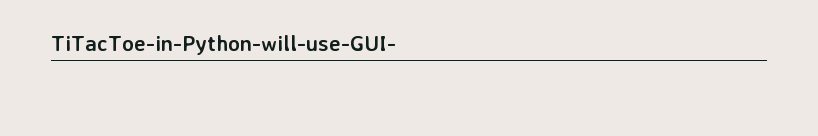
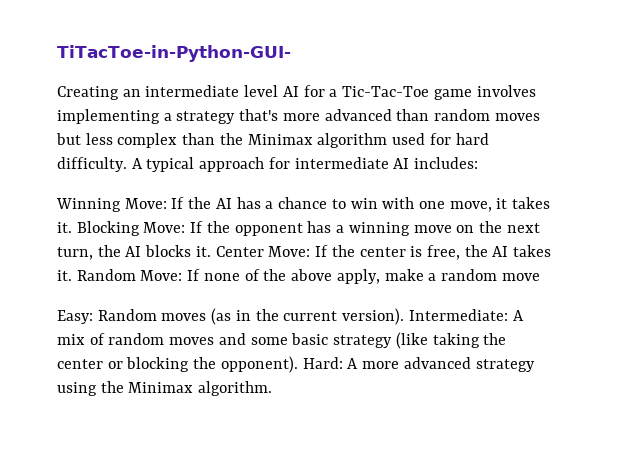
[51,35,396,55] TiTacToe-in-Python-will-use-GUI- -> [57,45,291,62] [57,85,536,100] [57,109,540,124] [56,133,489,148] [57,157,479,172] [56,197,551,212] [57,221,540,236] [57,245,552,260] [57,269,540,284] [57,308,524,325] [57,332,507,349] [57,356,535,373] [57,381,273,396] TiTacToe-in-Python-GUI- // Creating an intermediate level AI for a Tic-Tac-Toe game involves implementing a strategy that's more advanced than random moves but less complex than the Minimax algorithm used for hard difficulty. A typical approach for intermediate AI includes: // Winning Move: If the AI has a chance to win with one move, it takes it. Blocking Move: If the opponent has a winning move on the next turn, the AI blocks it. Center Move: If the center is free, the AI takes it. Random Move: If none of the above apply, make a random move // Easy: Random moves (as in the current version). Intermediate: A mix of random moves and some basic strategy (like taking the center or blocking the opponent). Hard: A more advanced strategy using the Minimax algorithm.

